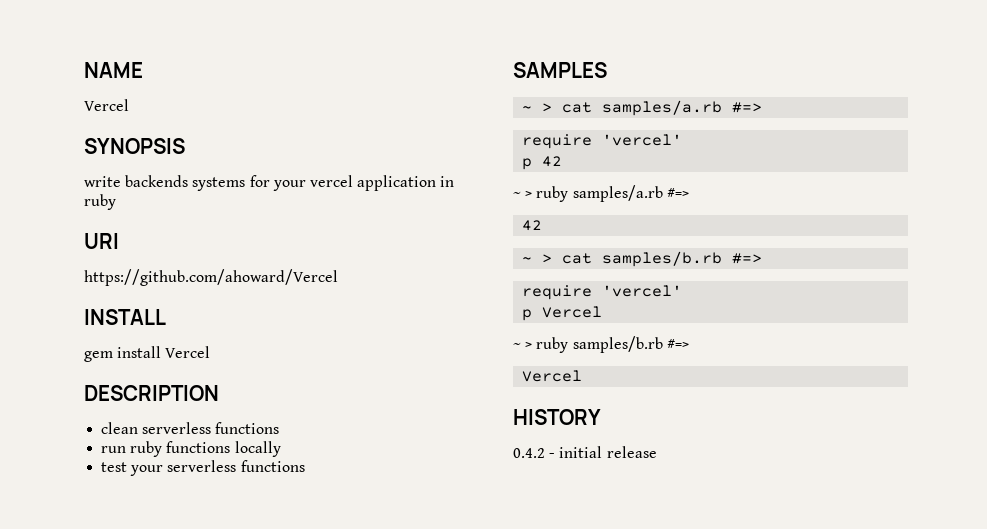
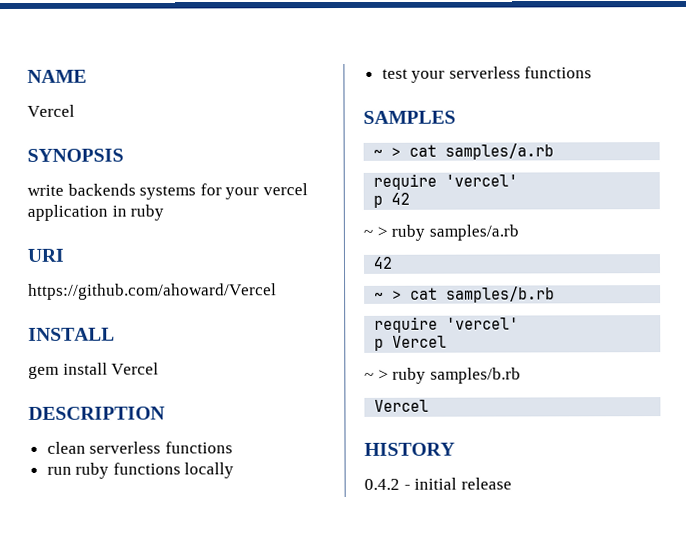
[732,102,763,113] #=> -> (555, 151) none
[666,188,689,198] #=> -> (519, 232) none
[732,253,763,264] #=> -> (556, 294) none
[666,339,689,349] #=> -> (521, 375) none

